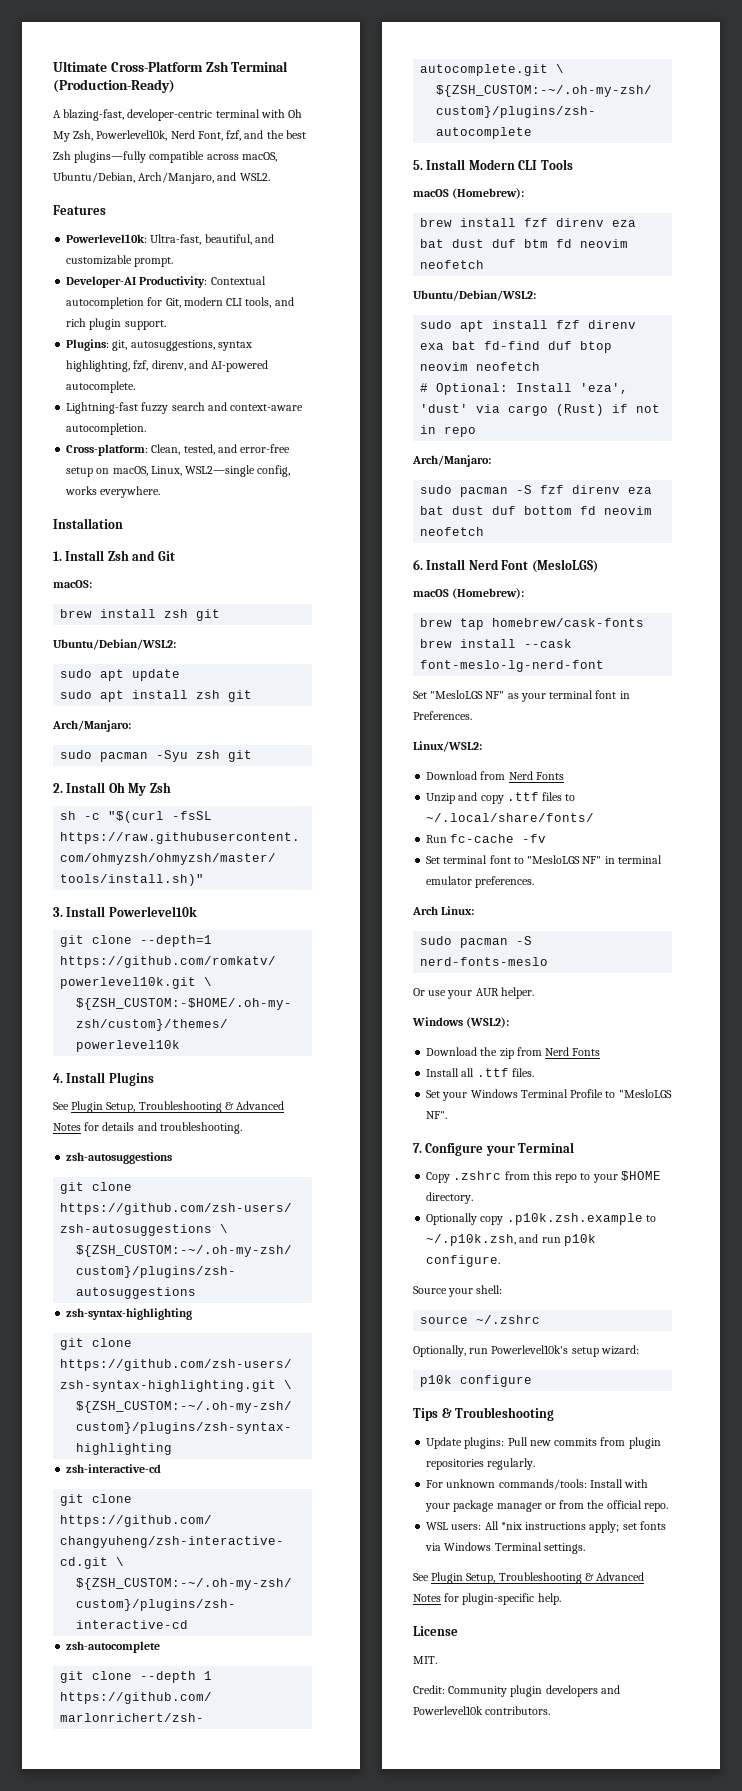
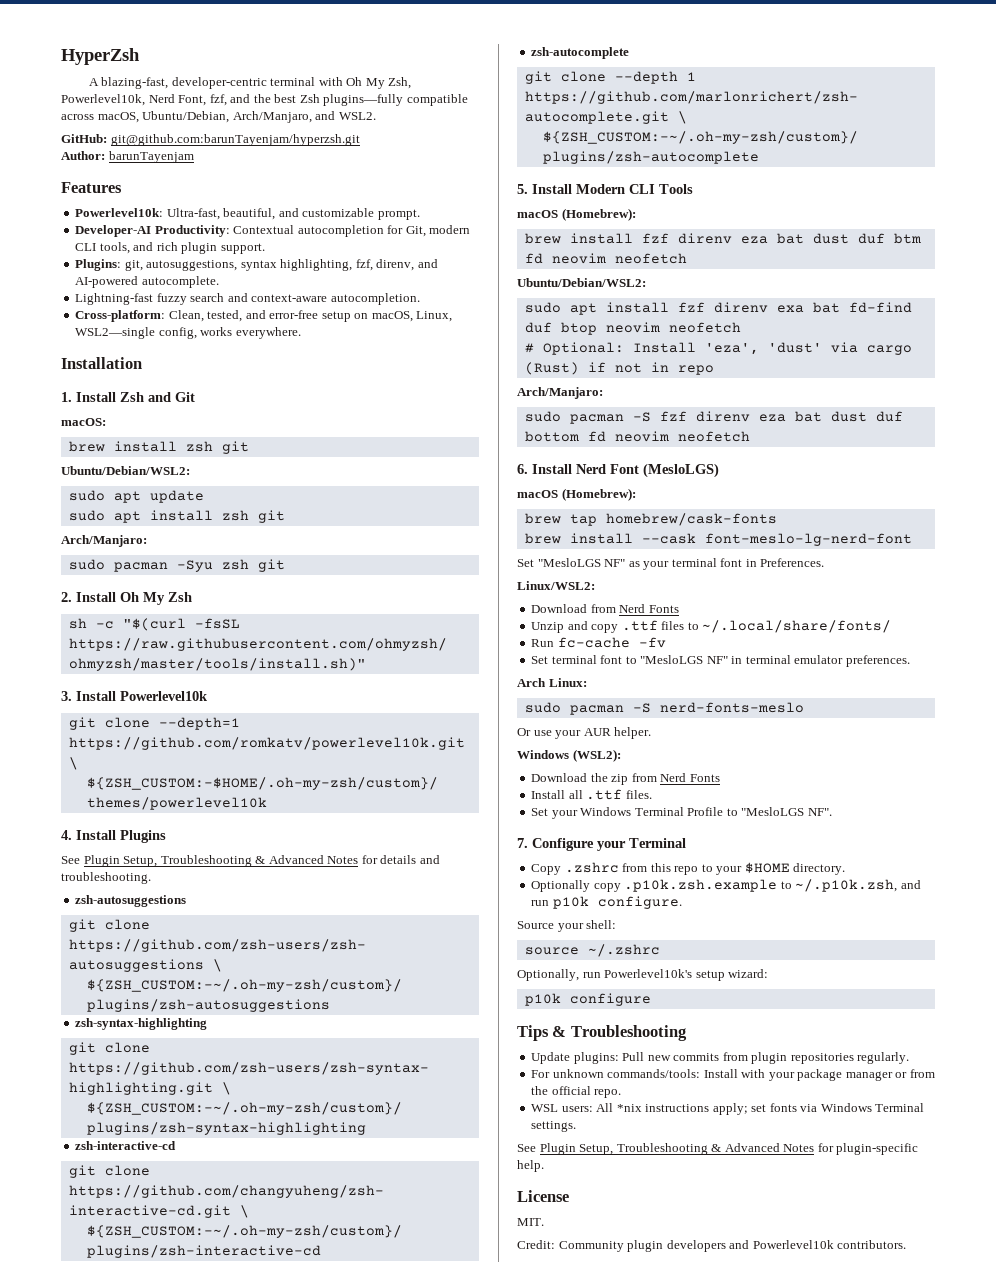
[53,61,289,72] [53,79,175,93] Ultimate Cross-Platform Zsh Terminal (Production-Ready) -> [61,48,140,65] HyperZsh
(270, 177) none -> [61,134,360,146] [61,151,194,163] // GitHub: git@github.com:barunTayenjam/hyperzsh.git // Author: barunTayenjam

